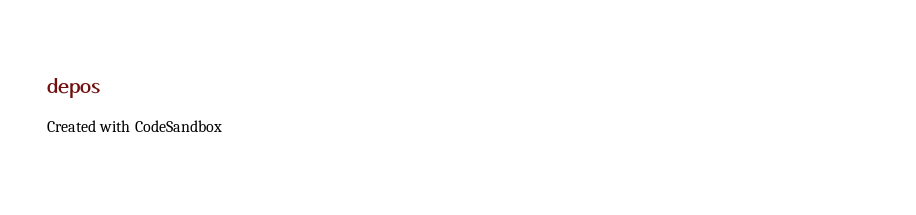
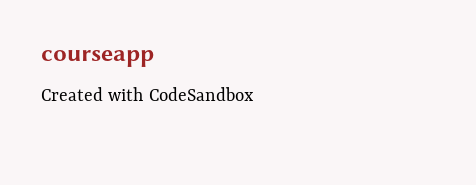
[47,78,100,98] depos -> [41,50,154,67] courseapp

